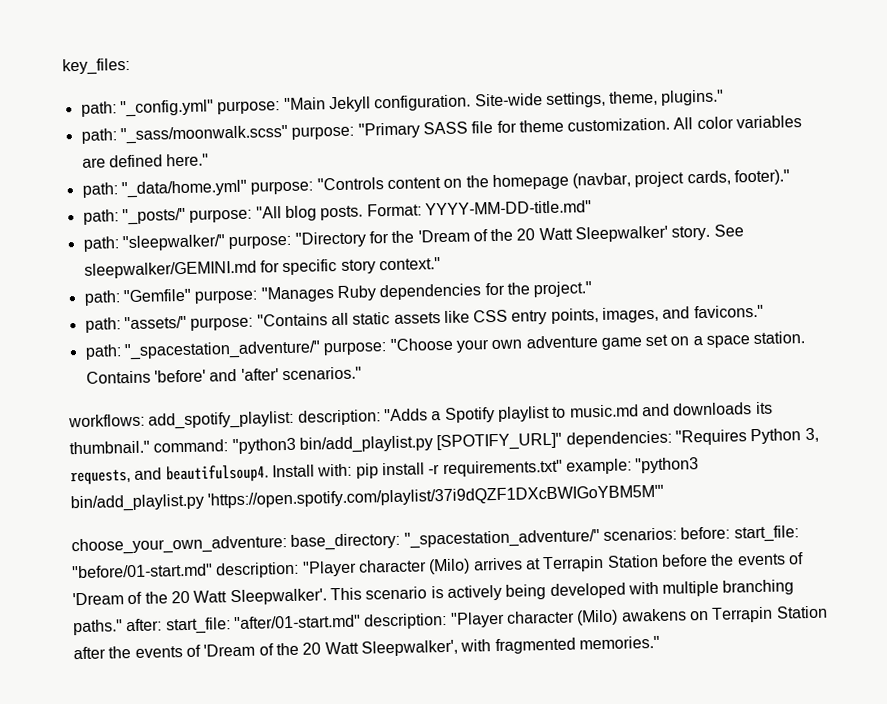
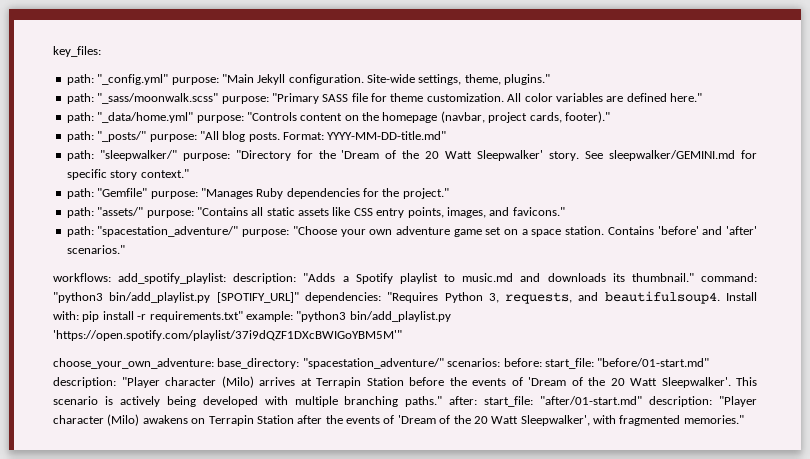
[123,340,321,361] "_spacestation_adventure/" -> [97,226,239,237] "spacestation_adventure/"
[403,529,600,549] "_spacestation_adventure/" -> [302,358,444,369] "spacestation_adventure/"

